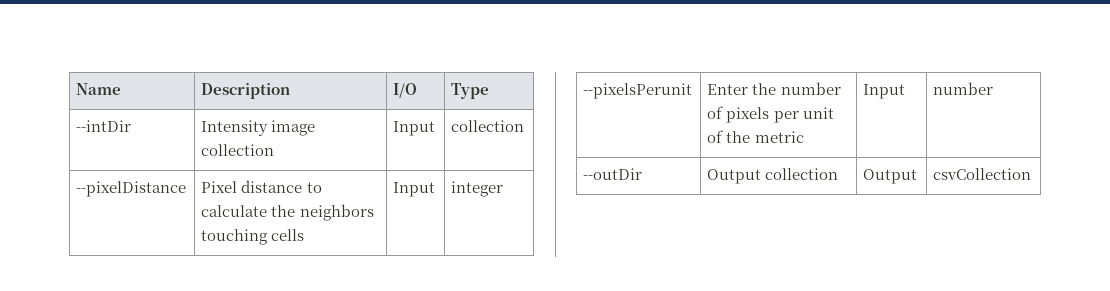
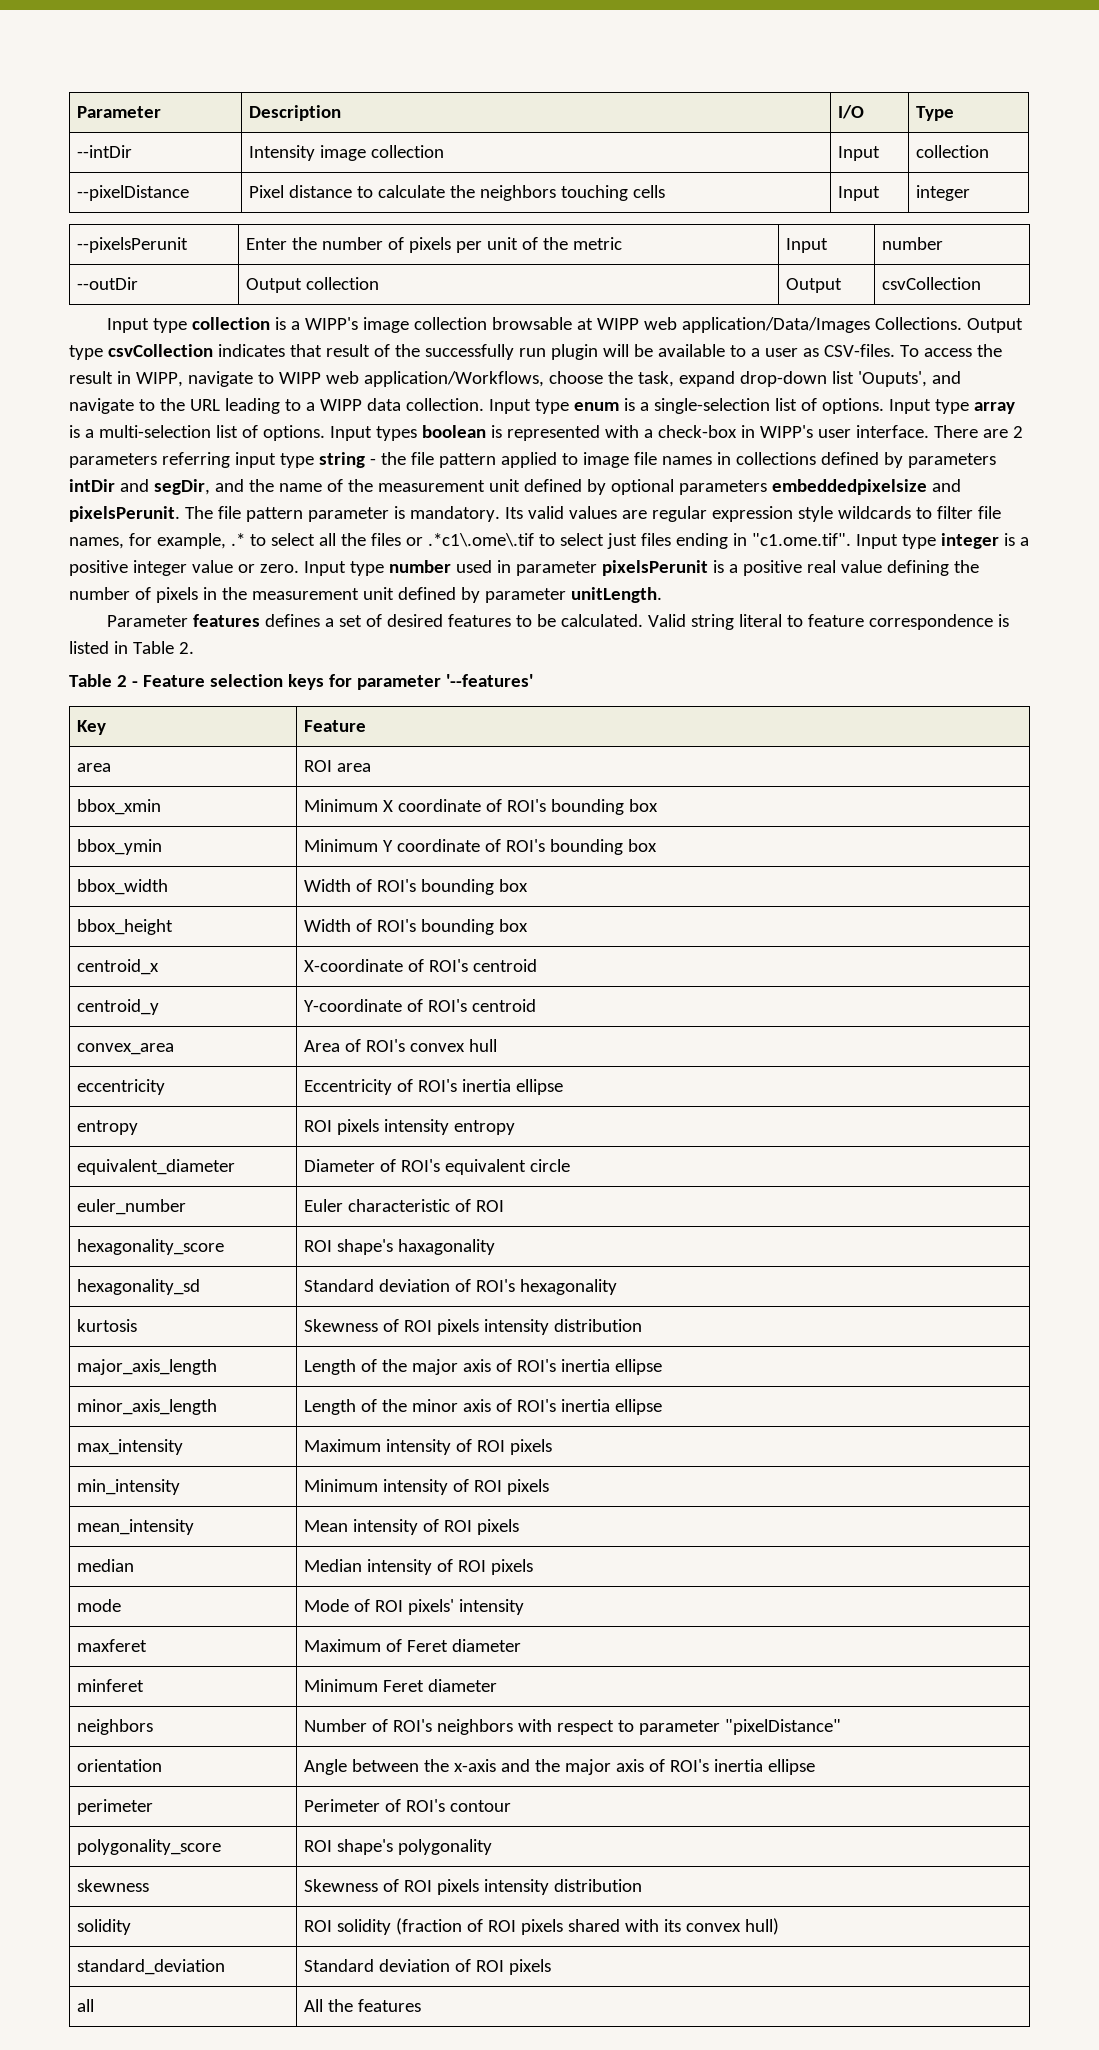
[76,83,122,95] Name -> [77,106,162,118] Parameter
(1032, 174) none -> [106,317,1023,333] [69,344,1002,360] [69,371,961,387] [69,398,1015,414] [69,425,1023,441] [69,452,996,468] [69,479,961,495] [69,506,1001,522] [69,533,1029,549] [69,560,979,576] [69,587,662,603] [106,614,1009,630] [69,641,194,654] [69,674,533,690] [77,720,107,735] [304,720,367,732] [77,763,112,772] [304,760,372,772] [77,799,162,815] [304,799,659,815] [77,839,163,855] [304,839,658,855] [77,879,169,895] [304,879,529,895] [77,919,174,935] [304,919,529,935] [77,959,160,975] [304,959,538,972] [77,999,160,1015] [304,999,537,1012] [77,1043,175,1055] [304,1039,498,1052] [77,1079,166,1095] [304,1079,564,1095] [77,1120,139,1135] [304,1119,516,1135] [77,1159,236,1175] [304,1159,571,1175] [77,1199,187,1215] [304,1199,505,1212] [77,1239,225,1255] [304,1239,496,1255] [77,1279,201,1295] [304,1279,618,1295] [77,1319,138,1332] [304,1319,643,1335] [77,1359,218,1375] [304,1359,663,1375] [77,1399,218,1415] [304,1399,663,1415] [77,1439,184,1455] [304,1439,553,1455] [77,1479,181,1495] [304,1479,550,1495] [77,1519,195,1535] [304,1519,520,1535] [77,1559,135,1572] [304,1559,534,1575] [77,1599,122,1612] [304,1599,525,1615] [77,1639,148,1652] [304,1639,522,1652] [77,1679,145,1692] [304,1679,498,1692] [77,1719,154,1735] [304,1719,842,1735] [77,1759,163,1772] [304,1759,816,1775] [77,1799,154,1815] [304,1799,512,1812] [77,1839,222,1855] [304,1839,493,1855] [77,1879,150,1892] [304,1879,643,1895] [77,1919,132,1935] [304,1918,780,1935] [77,1959,226,1975] [304,1959,552,1975] [77,1999,95,2012] [304,1999,422,2012] // Input type collection is a WIPP's image collection browsable at WIPP web application/Data/Images Collections. Output type csvCollection indicates that result of the successfully run plugin will be available to a user as CSV-files. To access the result in WIPP, navigate to WIPP web application/Workflows, choose the task, expand drop-down list 'Ouputs', and navigate to the URL leading to a WIPP data collection. Input type enum is a single-selection list of options. Input type array is a multi-selection list of options. Input types boolean is represented with a check-box in WIPP's user interface. There are 2 parameters referring input type string - the file pattern applied to image file names in collections defined by parameters intDir and segDir, and the name of the measurement unit defined by optional parameters embeddedpixelsize and pixelsPerunit. The file pattern parameter is mandatory. Its valid values are regular expression style wildcards to filter file names, for example, .* to select all the files or .*c1\.ome\.tif to select just files ending in "c1.ome.tif". Input type integer is a positive integer value or zero. Input type number used in parameter pixelsPerunit is a positive real value defining the number of pixels in the measurement unit defined by parameter unitLength. // Parameter features defines a set of desired features to be calculated. Valid string literal to feature correspondence is listed in Table 2. // Table 2 - Feature selection keys for parameter '--features' // Key | Feature // area | ROI area // bbox_xmin | Minimum X coordinate of ROI's bounding box // bbox_ymin | Minimum Y coordinate of ROI's bounding box // bbox_width | Width of ROI's bounding box // bbox_height | Width of ROI's bounding box // centroid_x | X-coordinate of ROI's centroid // centroid_y | Y-coordinate of ROI's centroid // convex_area | Area of ROI's convex hull // eccentricity | Eccentricity of ROI's inertia ellipse // entropy | ROI pixels intensity entropy // equivalent_diameter | Diameter of ROI's equivalent circle // euler_number | Euler characteristic of ROI // hexagonality_score | ROI shape's haxagonality // hexagonality_sd | Standard deviation of ROI's hexagonality // kurtosis | Skewness of ROI pixels intensity distribution // major_axis_length | Length of the major axis of ROI's inertia ellipse // minor_axis_length | Length of the minor axis of ROI's inertia ellipse // max_intensity | Maximum intensity of ROI pixels // min_intensity | Minimum intensity of ROI pixels // mean_intensity | Mean intensity of ROI pixels // median | Median intensity of ROI pixels // mode | Mode of ROI pixels' intensity // maxferet | Maximum of Feret diameter // minferet | Minimum Feret diameter // neighbors | Number of ROI's neighbors with respect to parameter "pixelDistance" // orientation | Angle between the x-axis and the major axis of ROI's inertia ellipse // perimeter | Perimeter of ROI's contour // polygonality_score | ROI shape's polygonality // skewness | Skewness of ROI pixels intensity distribution // solidity | ROI solidity (fraction of ROI pixels shared with its convex hull) // standard_deviation | Standard deviation of ROI pixels // all | All the features

